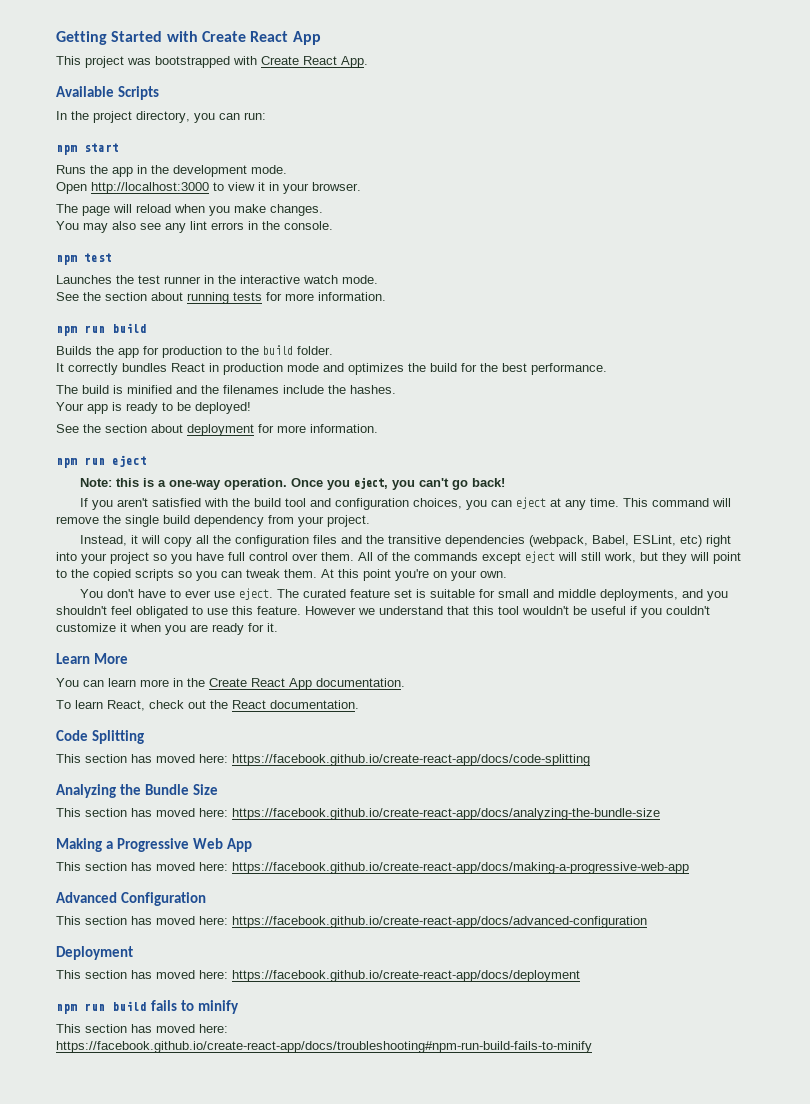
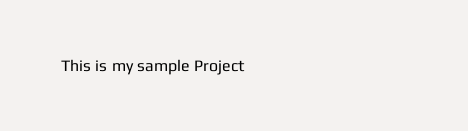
[56,31,321,45] [56,56,368,68] [56,86,160,100] [56,111,266,123] [56,143,119,155] [56,165,287,177] [56,182,361,194] [56,204,323,216] [56,221,333,233] [56,253,112,265] [56,275,378,284] [56,292,386,304] [56,323,147,336] [56,345,333,358] [56,363,607,375] [56,385,396,394] [56,402,251,414] [56,424,378,436] [56,455,147,468] [79,477,505,490] [79,497,731,510] [56,515,370,527] [79,535,731,547] [56,551,741,564] [56,569,507,581] [79,588,728,601] [56,606,710,618] [56,623,278,635] [56,653,129,664] [56,678,405,690] [56,700,359,711] [56,730,144,744] [56,754,590,766] [56,784,218,798] [56,808,660,820] [56,838,252,852] [56,862,689,874] [56,892,206,906] [56,916,647,928] [56,946,133,960] [56,970,580,982] [56,1000,239,1014] [56,1024,228,1033] [56,1041,592,1053] Getting Started with Create React App // This project was bootstrapped with Create React App. // Available Scripts // In the project directory, you can run: // npm start // Runs the app in the development mode. // Open http://localhost:3000 to view it in your browser. // The page will reload when you make changes. // You may also see any lint errors in the console. // npm test // Launches the test runner in the interactive watch mode. // See the section about running tests for more information. // npm run build // Builds the app for production to the build folder. // It correctly bundles React in production mode and optimizes the build for the best performance. // The build is minified and the filenames include the hashes. // Your app is ready to be deployed! // See the section about deployment for more information. // npm run eject // Note: this is a one-way operation. Once you eject, you can't go back! // If you aren't satisfied with the build tool and configuration choices, you can eject at any time. This command will remove the single build dependency from your project. // Instead, it will copy all the configuration files and the transitive dependencies (webpack, Babel, ESLint, etc) right into your project so you have full control over them. All of the commands except eject will still work, but they will point to the copied scripts so you can tweak them. At this point you're on your own. // You don't have to ever use eject. The curated feature set is suitable for small and middle deployments, and you shouldn't feel obligated to use this feature. However we understand that this tool wouldn't be useful if you couldn't customize it when you are ready for it. // Learn More // You can learn more in the Create React App documentation. // To learn React, check out the React documentation. // Code Splitting // This section has moved here: https://facebook.github.io/create-react-app/docs/code-splitting // Analyzing the Bundle Size // This section has moved here: https://facebook.github.io/create-react-app/docs/analyzing-the-bundle-size // Making a Progressive Web App // This section has moved here: https://facebook.github.io/create-react-app/docs/making-a-progressive-web-app // Advanced Configuration // This section has moved here: https://facebook.github.io/create-react-app/docs/advanced-configuration // Deployment // This section has moved here: https://facebook.github.io/create-react-app/docs/deployment // npm run build fails to minify // This section has moved here: https://facebook.github.io/create-react-app/docs/troubleshooting#npm-run-build-fails-to-minify -> [61,59,246,75] This is my sample Project

